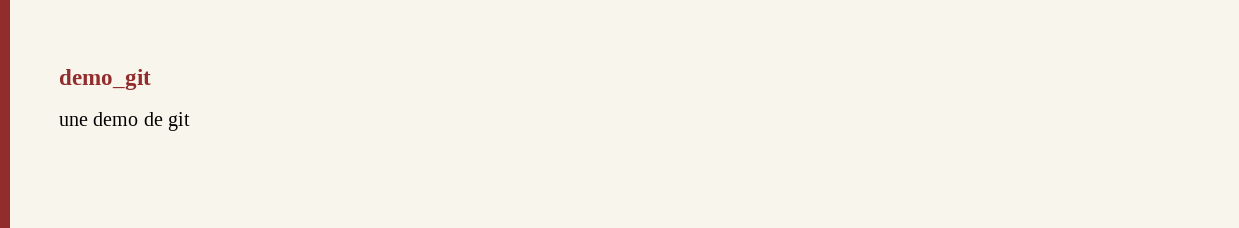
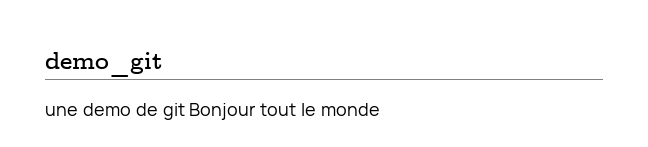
(191, 121) none -> [189,103,381,120] Bonjour tout le monde

